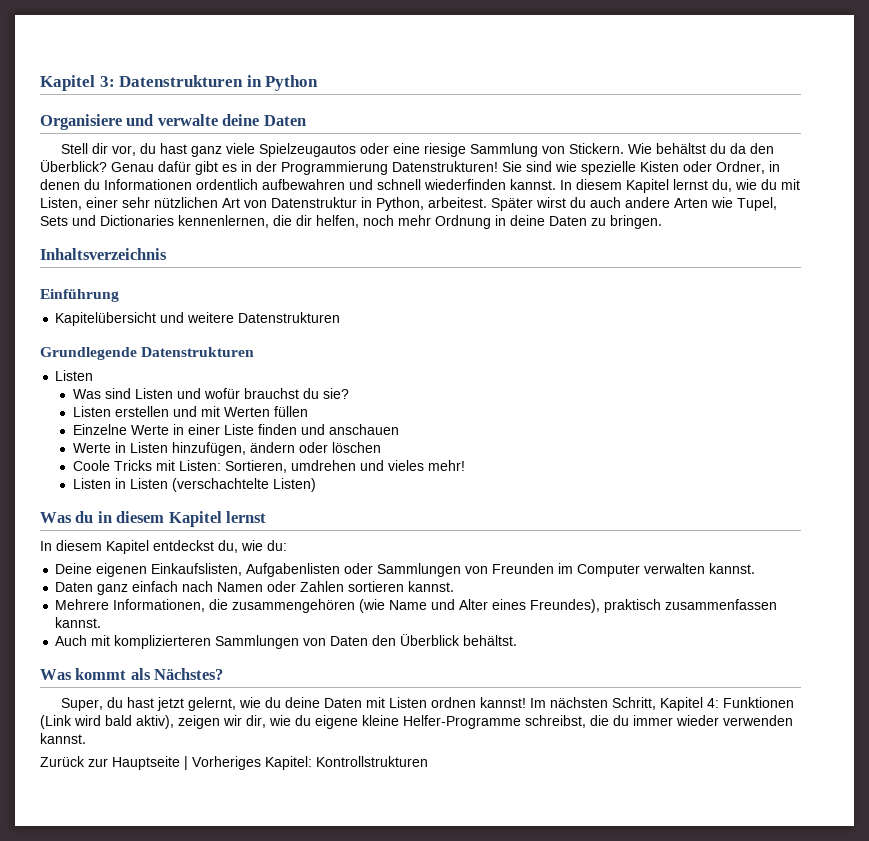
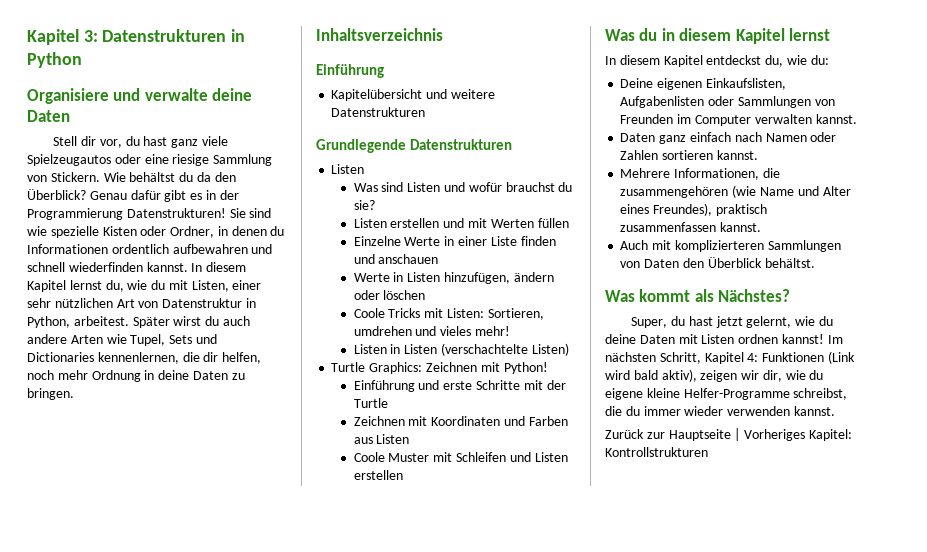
(317, 485) none -> [331,362,548,374] [353,380,566,392] [353,398,388,408] [353,416,568,426] [353,434,410,444] [353,452,568,462] [353,470,403,480] // Turtle Graphics: Zeichnen mit Python! // Einführung und erste Schritte mit der Turtle // Zeichnen mit Koordinaten und Farben aus Listen // Coole Muster mit Schleifen und Listen erstellen

